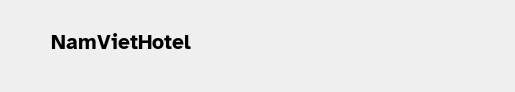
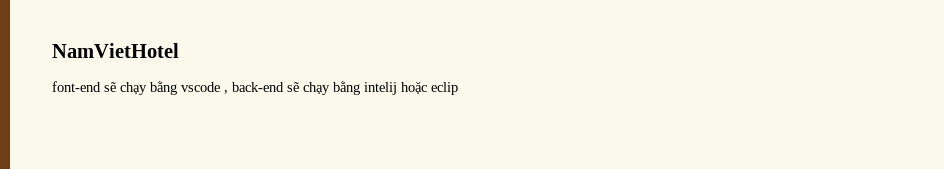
(191, 41) none -> [52,81,458,95] // font-end sẽ chạy bằng vscode , back-end sẽ chạy bằng intelij hoặc eclip

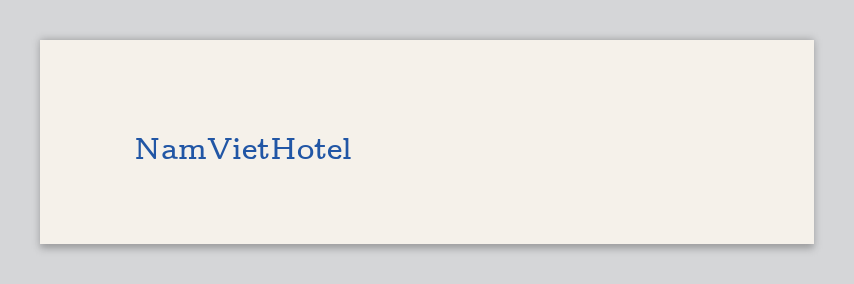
[52,81,458,95] // font-end sẽ chạy bằng vscode , back-end sẽ chạy bằng intelij hoặc eclip -> (352, 148) none

